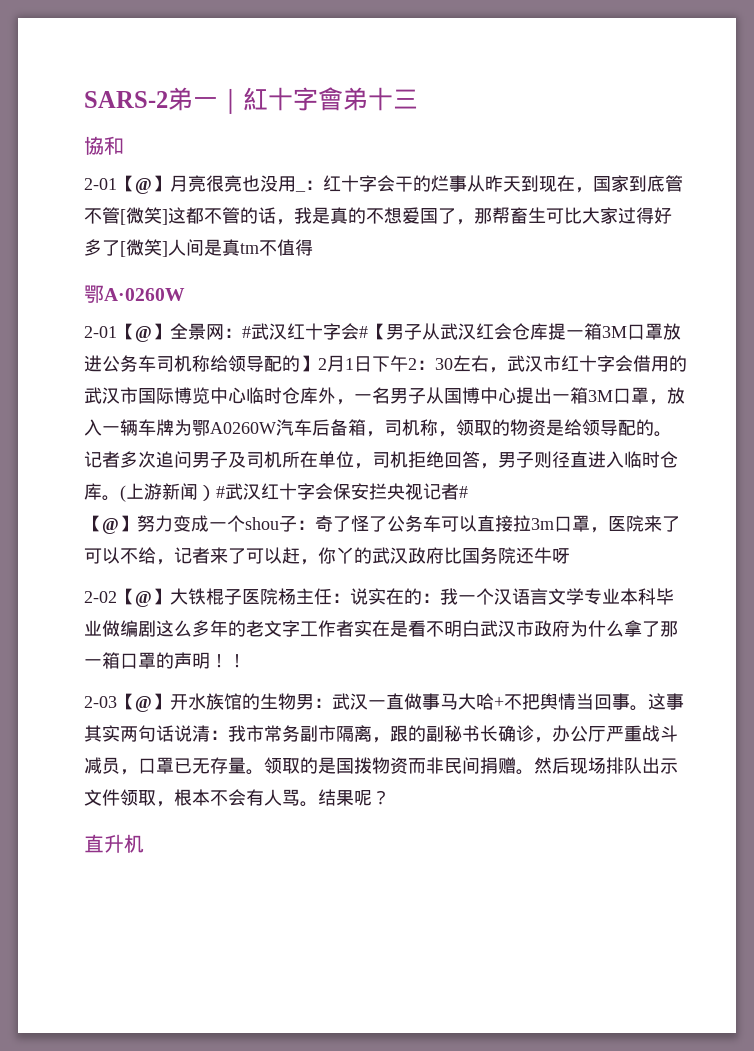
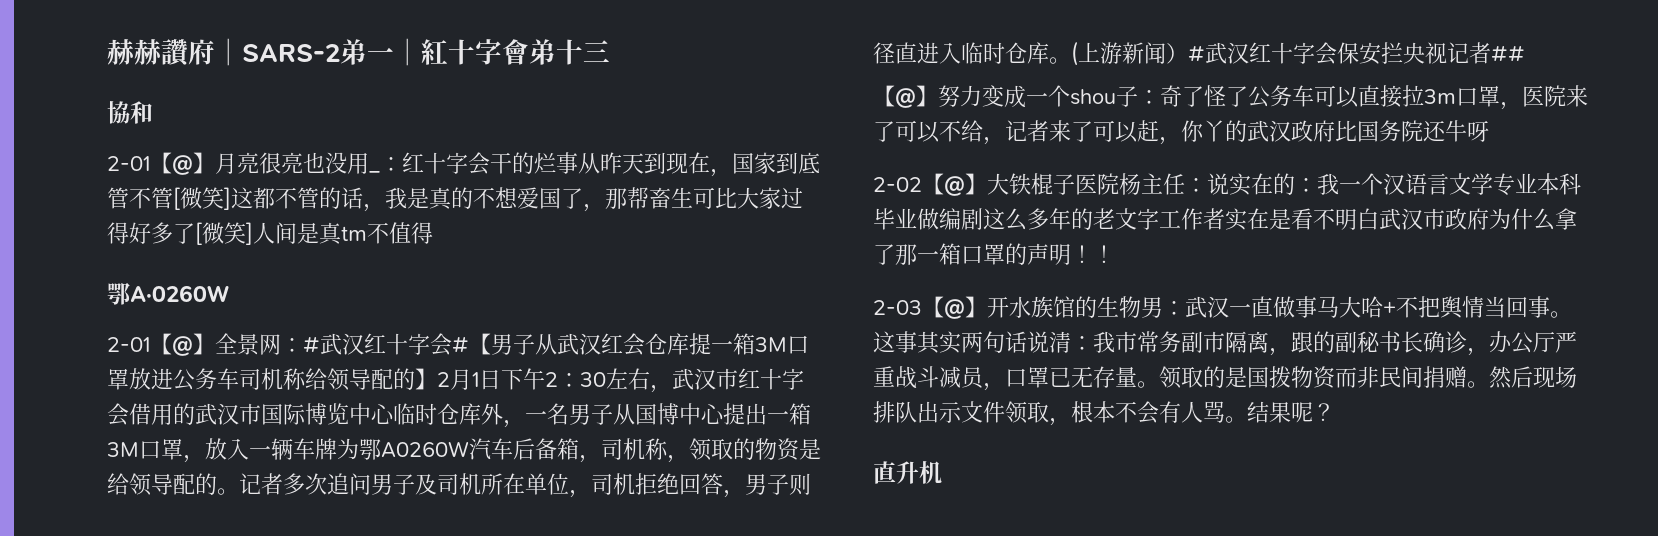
(84, 99) none -> [107,38,242,67] 赫赫讚府｜
[459,486,468,498] # -> [1491,45,1525,62] ##

